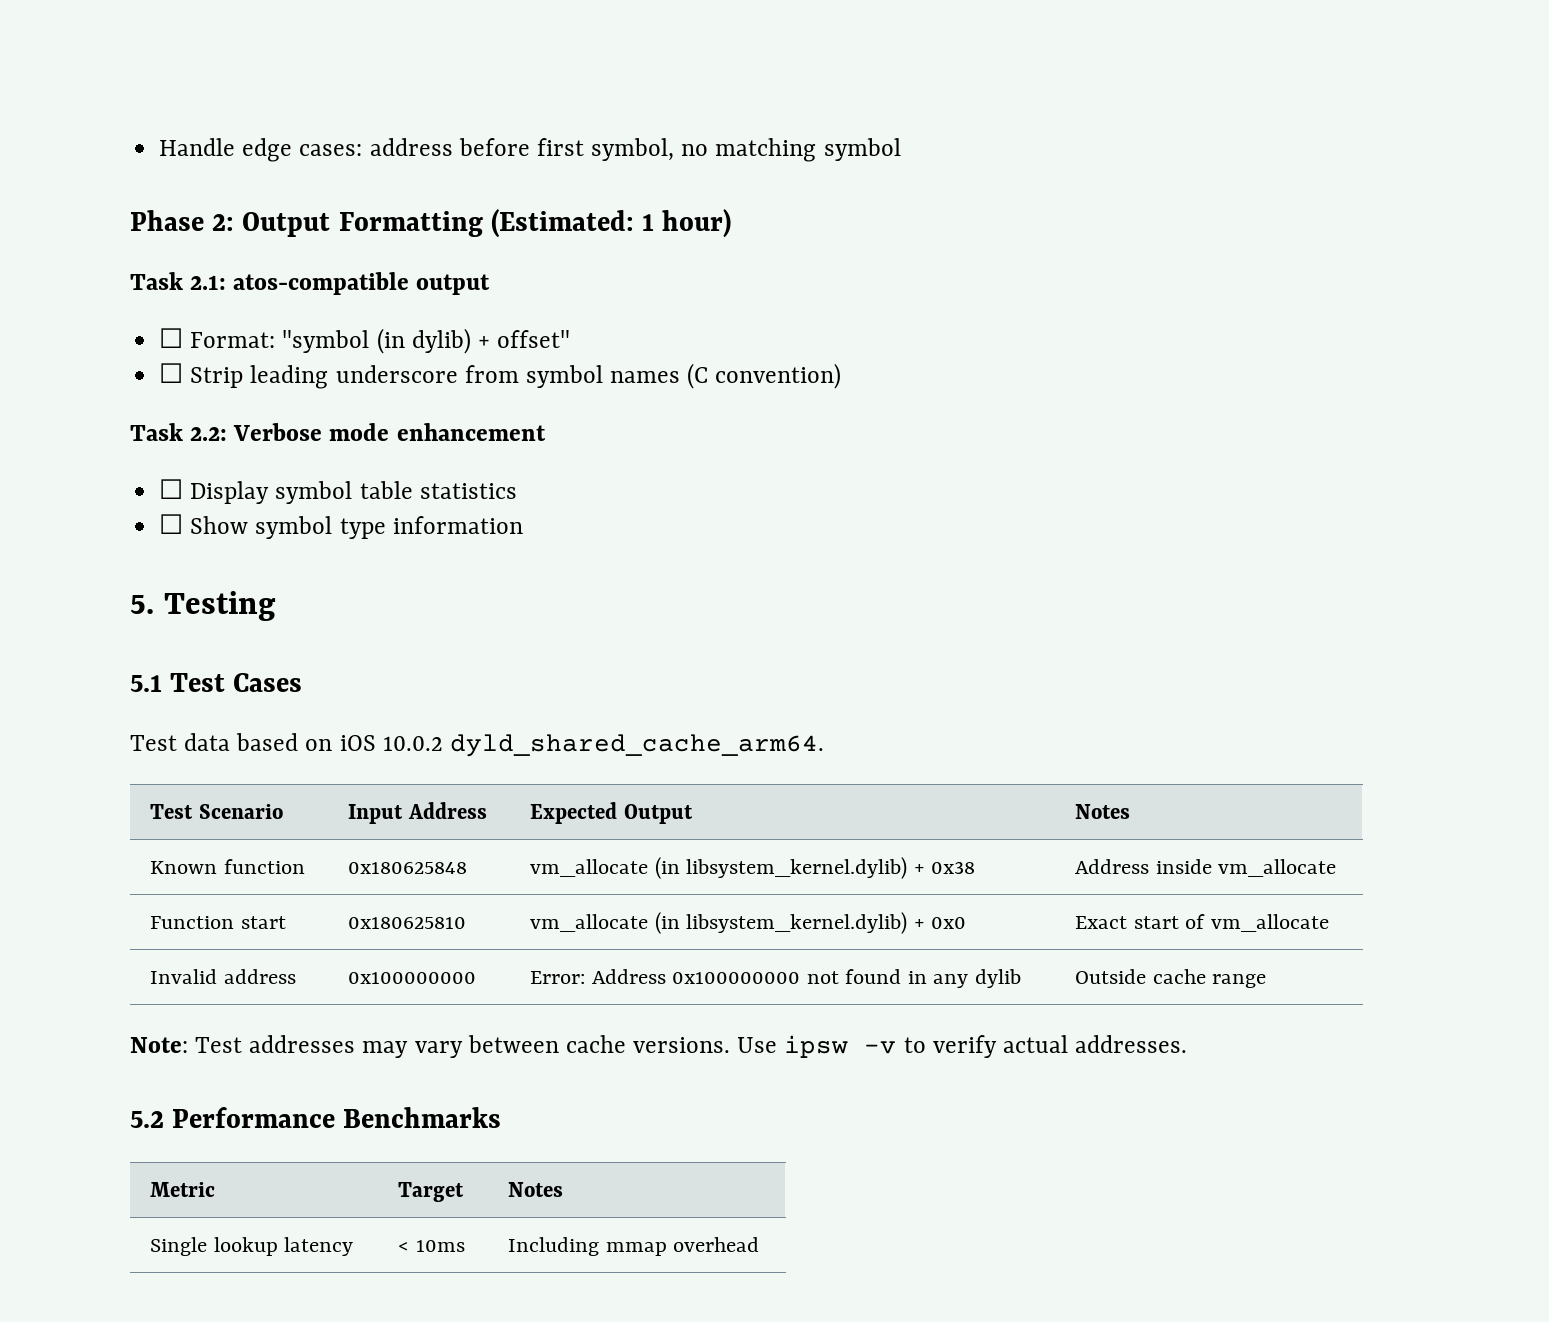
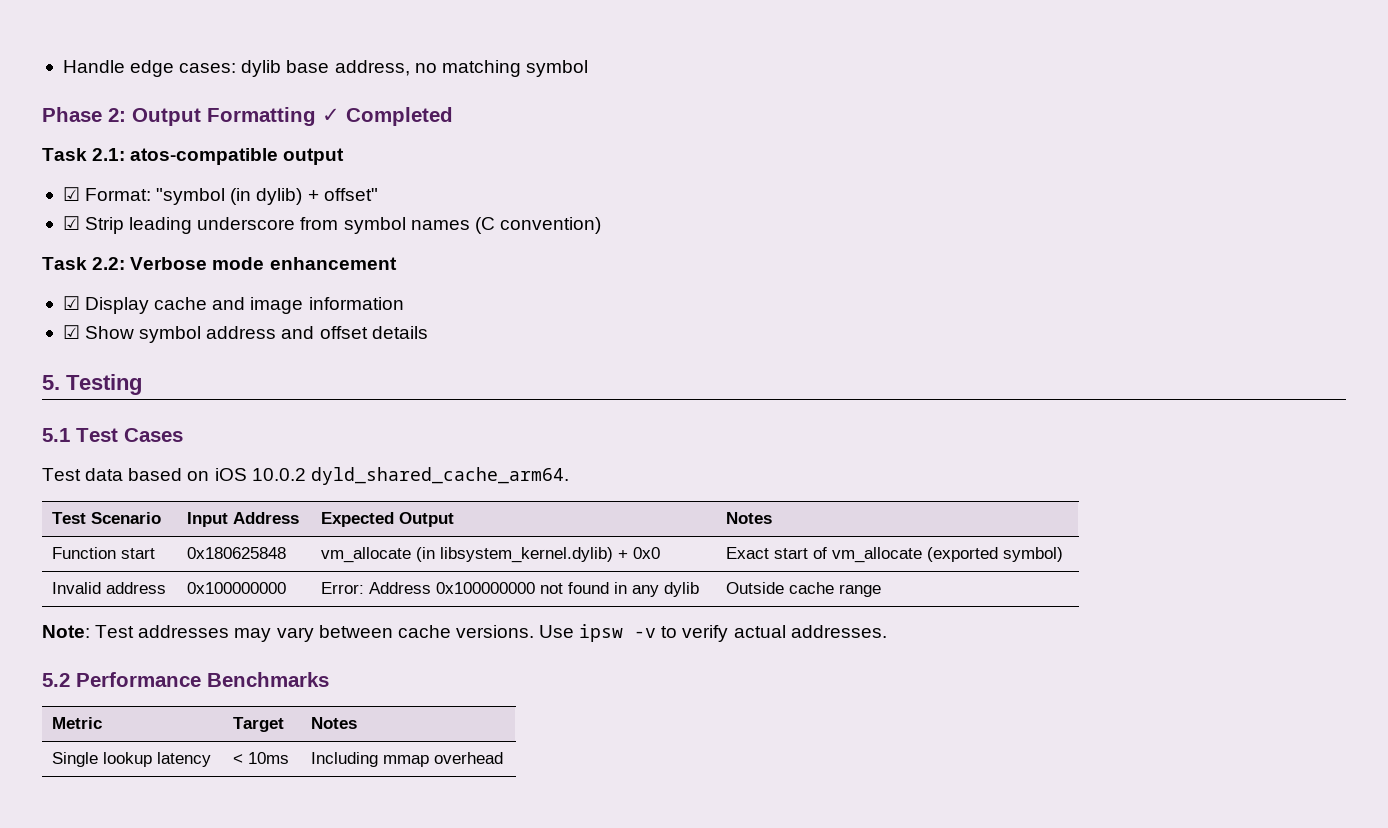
[369,138,675,161] address before first symbol, -> [241,60,410,77] dylib base address,
[490,209,732,238] (Estimated: 1 hour) -> [322,107,453,126] ✓ Completed
[159,328,184,348] ☐ -> [62,187,80,201] ☑
[159,363,184,383] ☐ -> [62,216,80,230] ☑
[159,479,517,504] [159,514,523,539] ☐ Display symbol table statistics // ☐ Show symbol type information -> [62,296,404,314] [62,325,428,343] ☑ Display cache and image information // ☑ Show symbol address and offset details
[150,859,305,874] [348,862,468,874] [530,857,976,879] [1075,859,1337,877] // Known function | 0x180625848 | vm_allocate (in libsystem_kernel.dylib) + 0x38 | Address inside vm_allocate -> (772, 518) none
[348,917,467,929] 0x180625810 -> [186,547,286,559] 0x180625848
(1329, 923) none -> [926,547,1063,562] (exported symbol)

